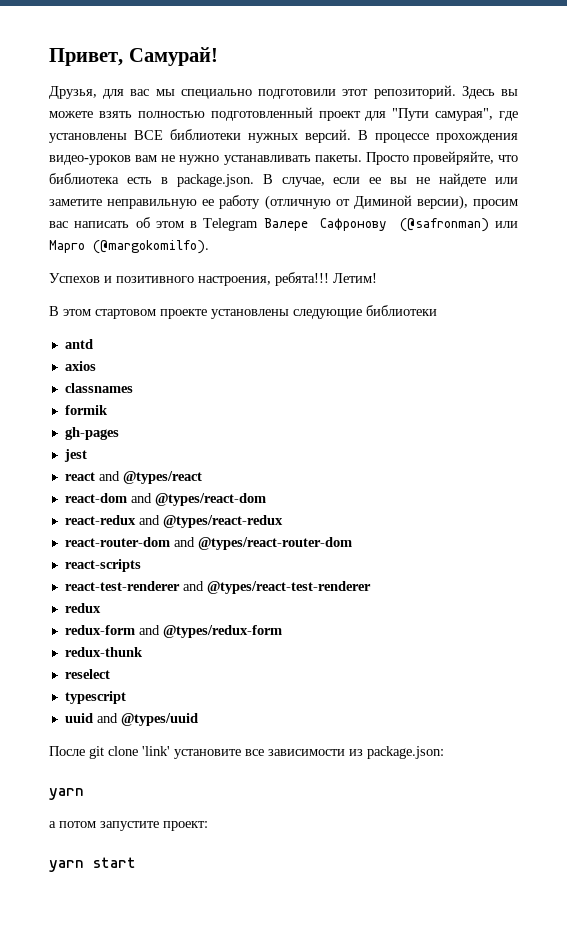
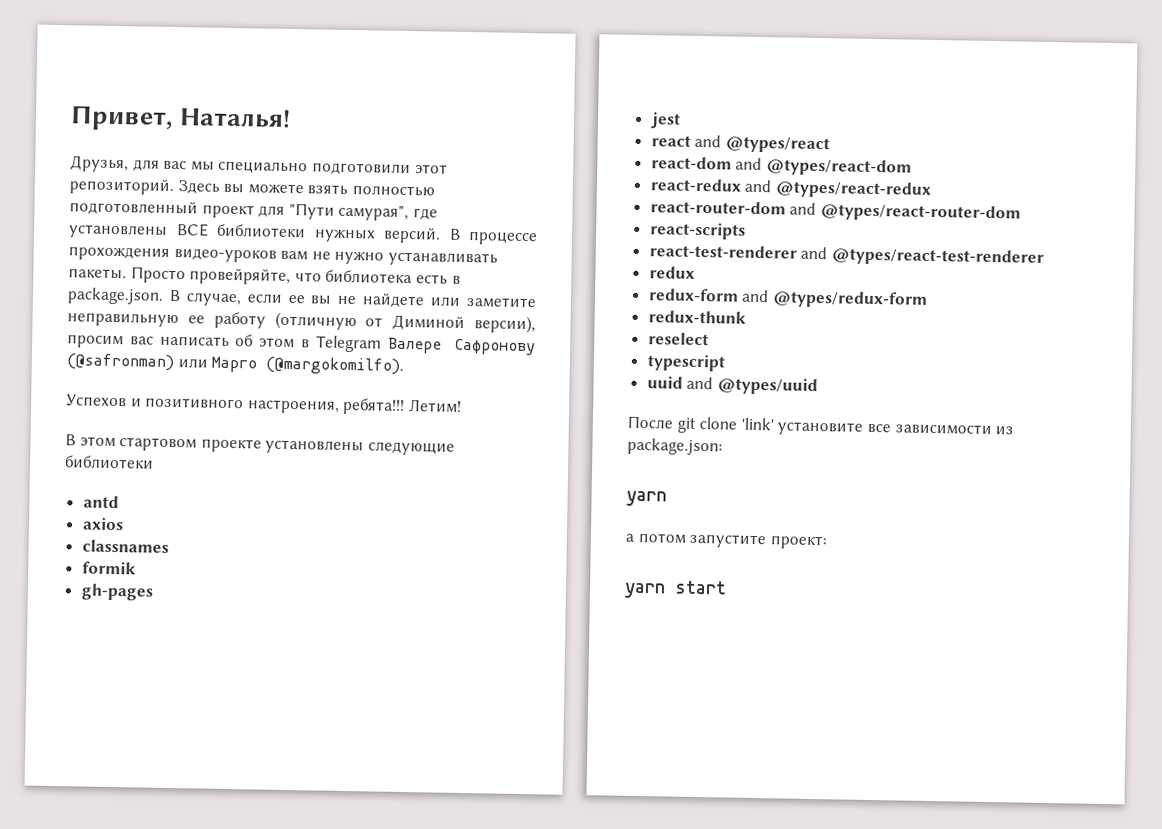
[128,47,218,66] Самурай! -> [179,108,292,128] Наталья!

